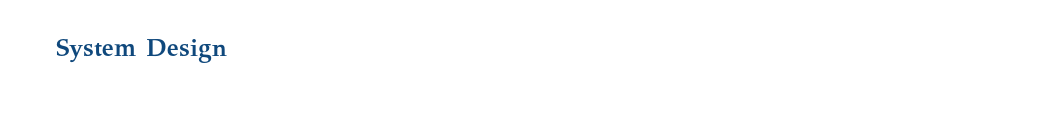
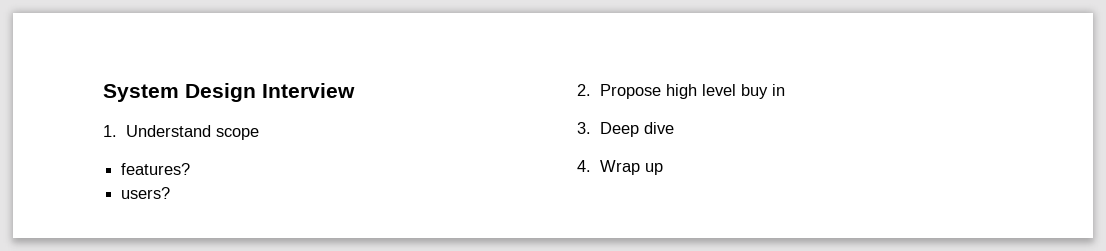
(227, 51) none -> [262,83,355,98] [103,125,260,140] [121,163,191,175] [121,187,171,199] [577,84,786,99] [577,122,675,137] [577,160,664,175] Interview // 1. Understand scope // features? // users? // 2. Propose high level buy in // 3. Deep dive // 4. Wrap up

